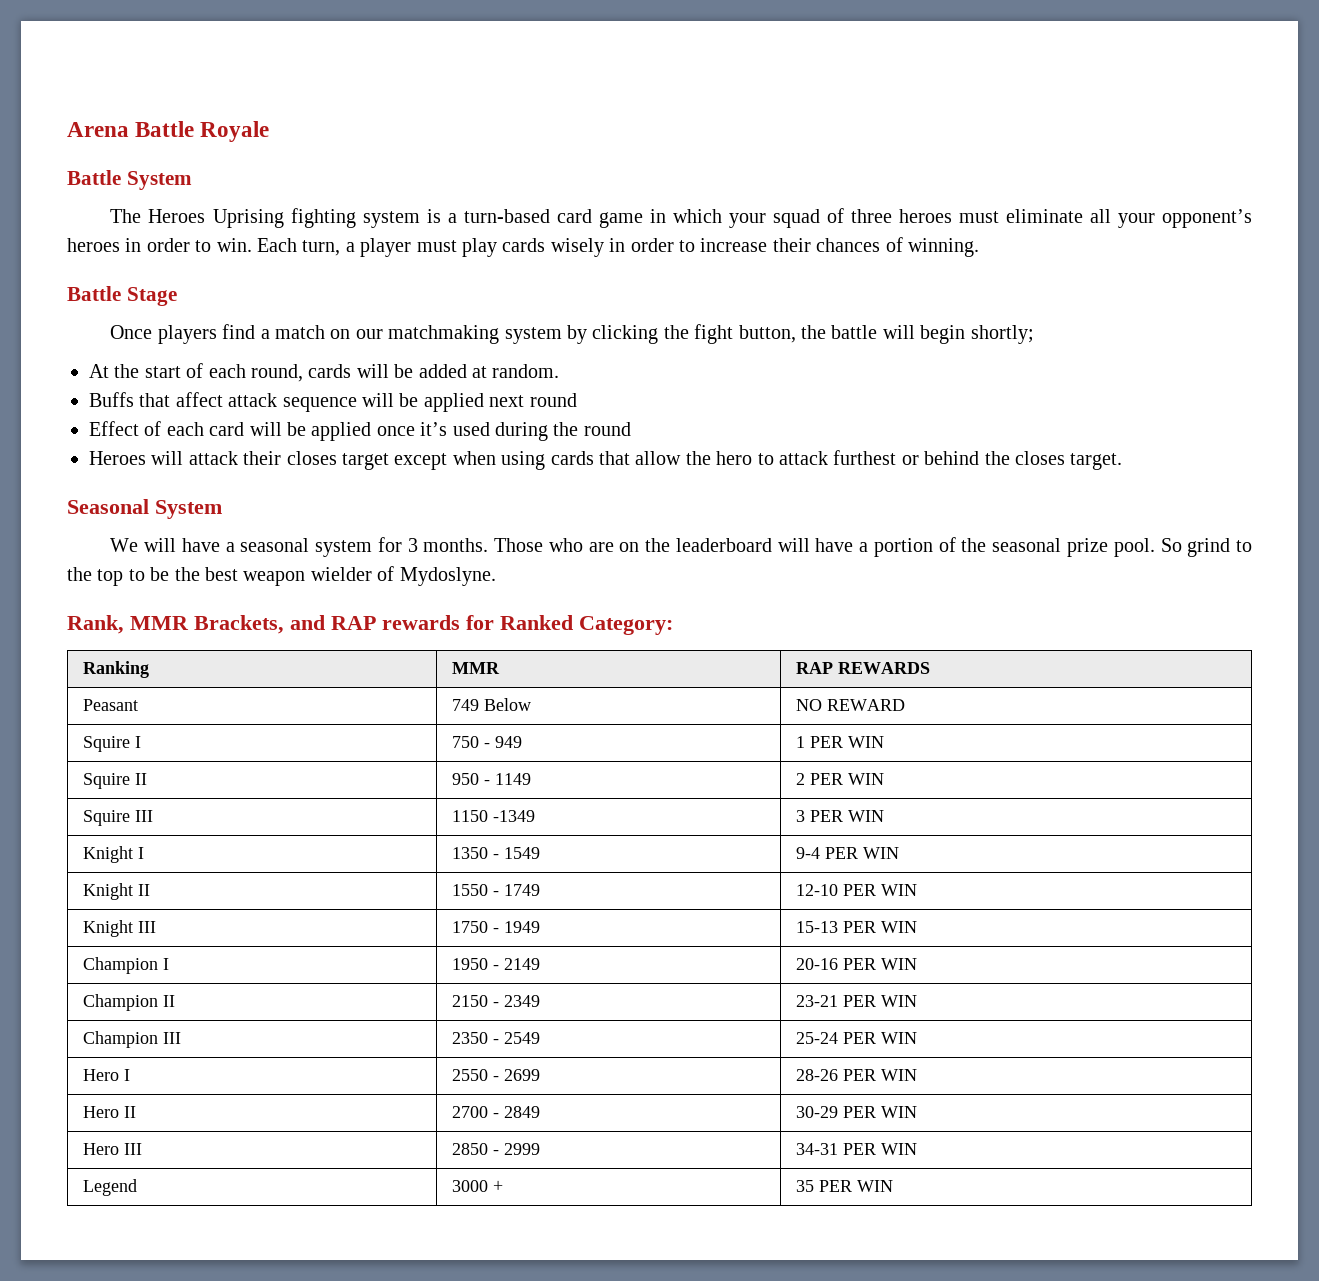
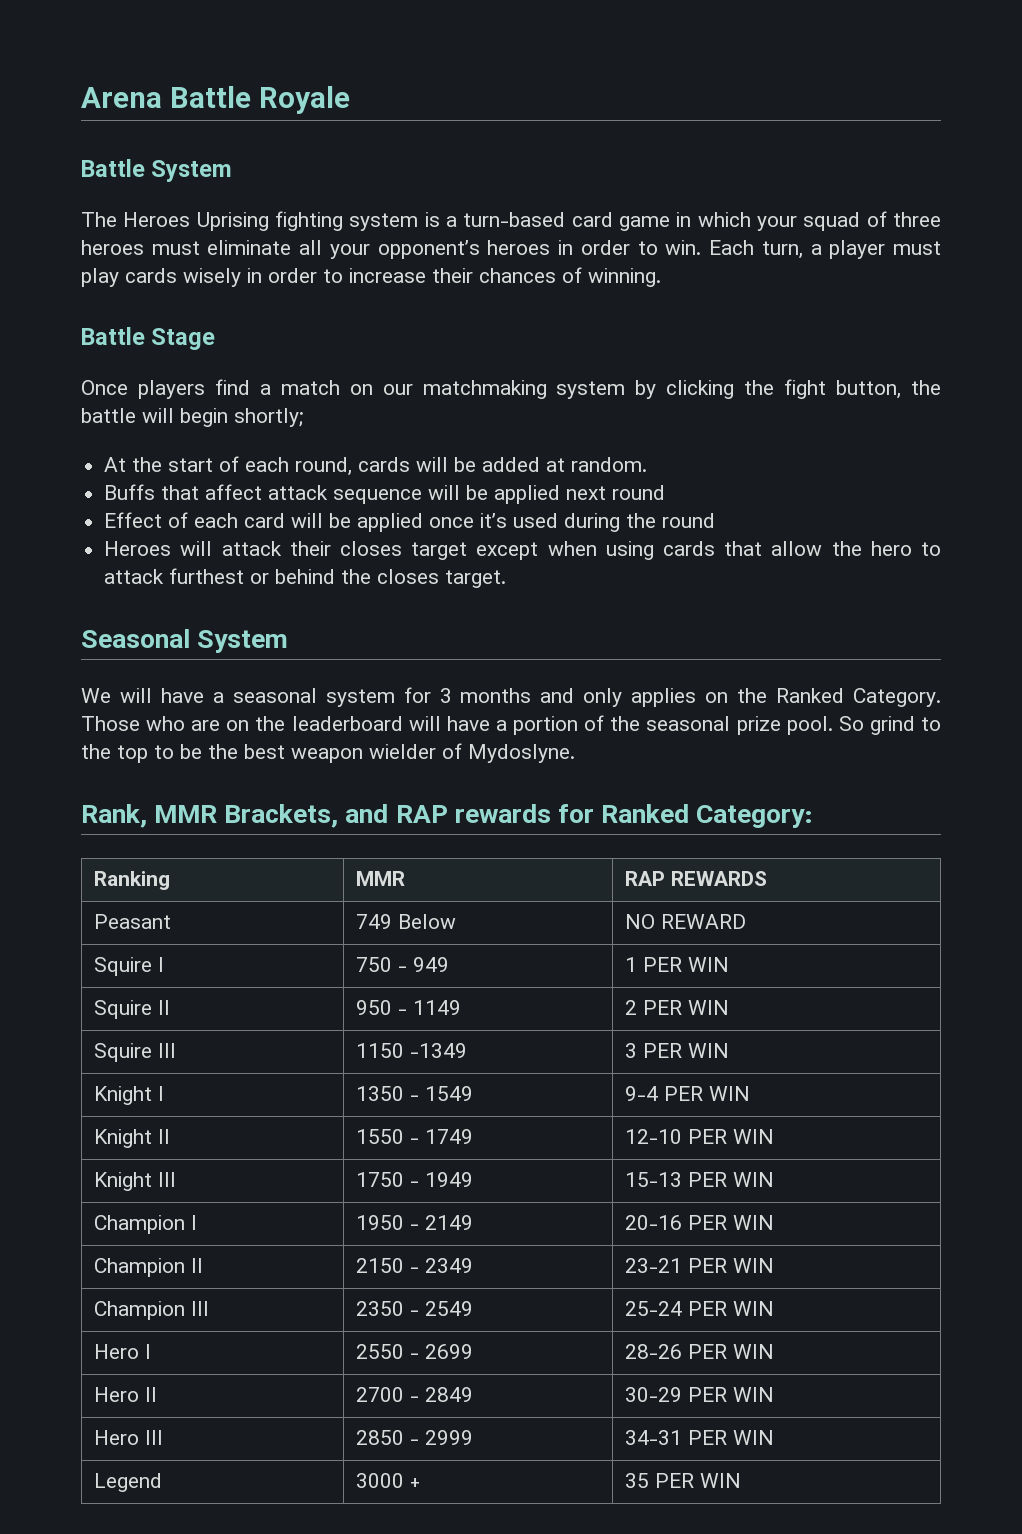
[423,538,489,552] months. -> [460,688,941,707] months and only applies on the Ranked Category.

